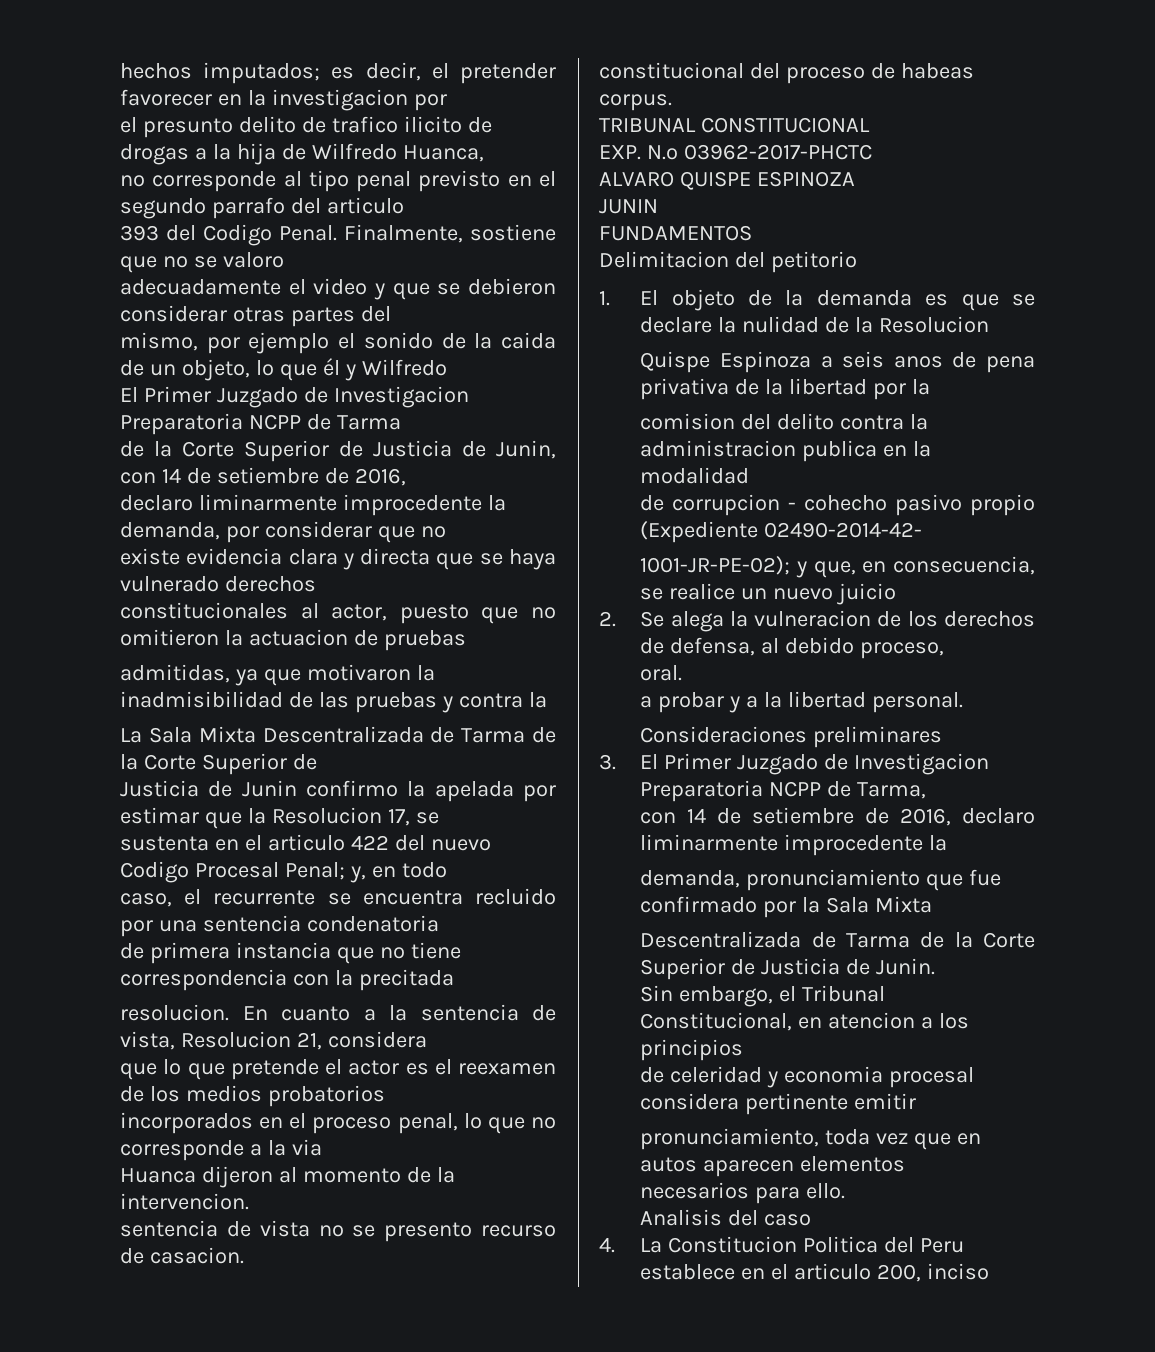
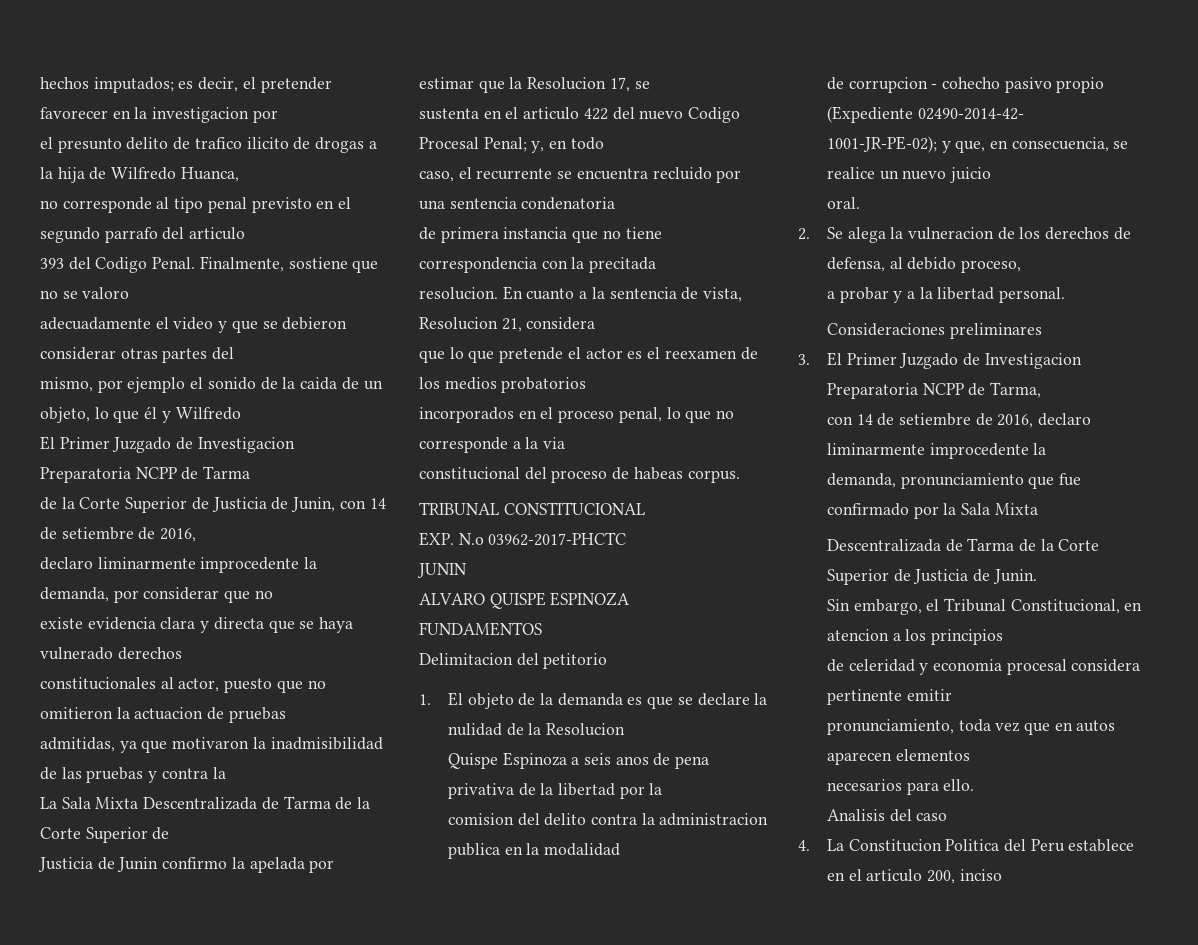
[120,1166,455,1188] [120,1193,249,1210] [120,1220,556,1242] [120,1247,244,1264] // Huanca dijeron al momento de la intervencion. // sentencia de vista no se presento recurso de casacion. -> (566, 443) none
(872, 152) none -> [417,563,467,578] // JUNIN
[599,199,658,214] // JUNIN -> (631, 599) none
(897, 594) none -> [826,197,860,209] // oral.
[640,665,683,681] // oral. -> (1021, 266) none

